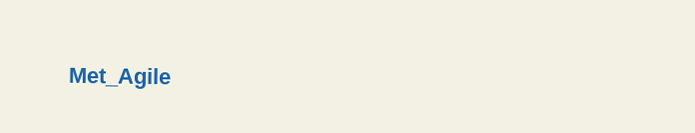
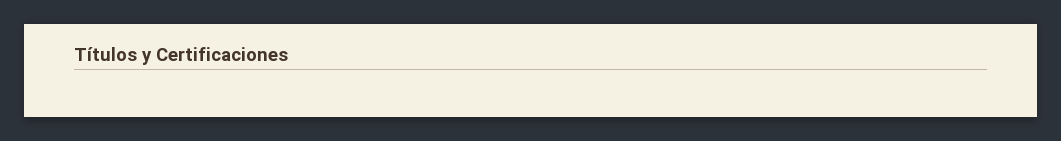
[68,66,171,90] Met_Agile -> [74,47,288,65] Títulos y Certificaciones

